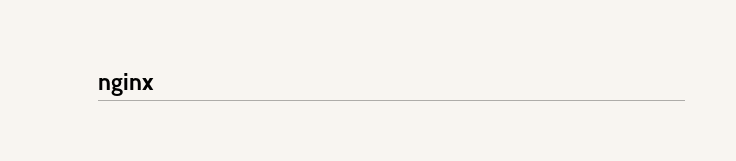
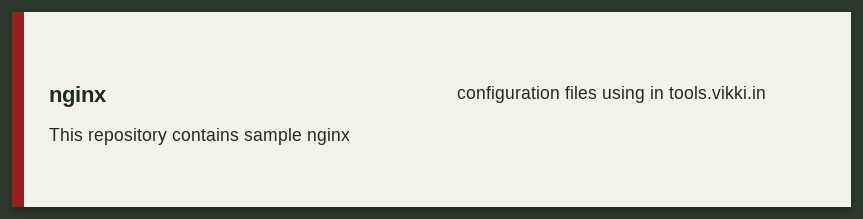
[98,73,154,96] nginx -> [49,86,107,107] [49,128,350,145] [457,86,766,103] nginx // This repository contains sample nginx configuration files using in tools.vikki.in

